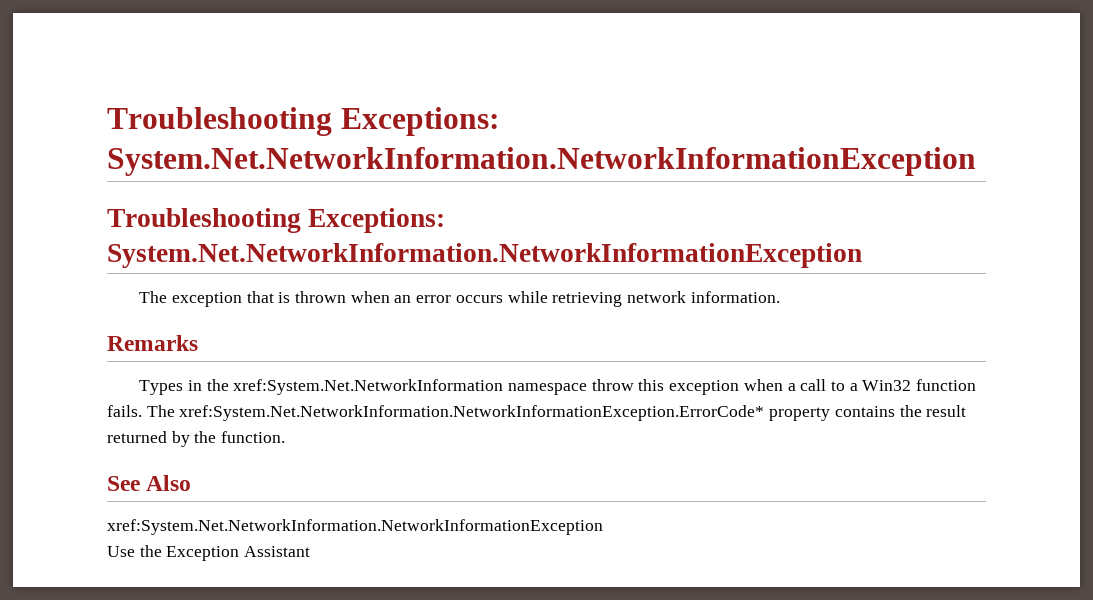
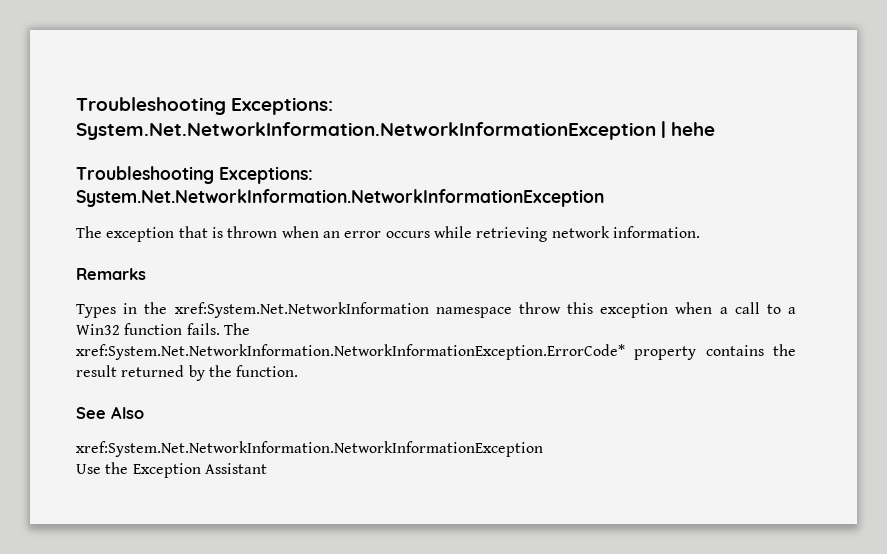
[107,107,499,136] [107,147,976,176] Troubleshooting Exceptions: System.Net.NetworkInformation.NetworkInformationException -> [76,97,334,115] [76,121,716,140] Troubleshooting Exceptions: System.Net.NetworkInformation.NetworkInformationException | hehe

